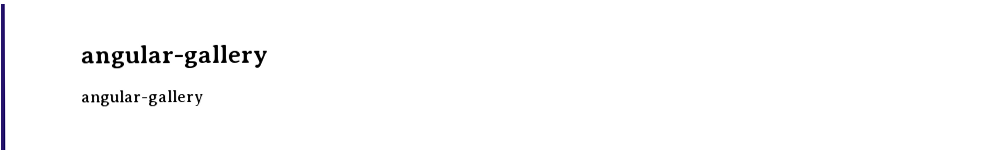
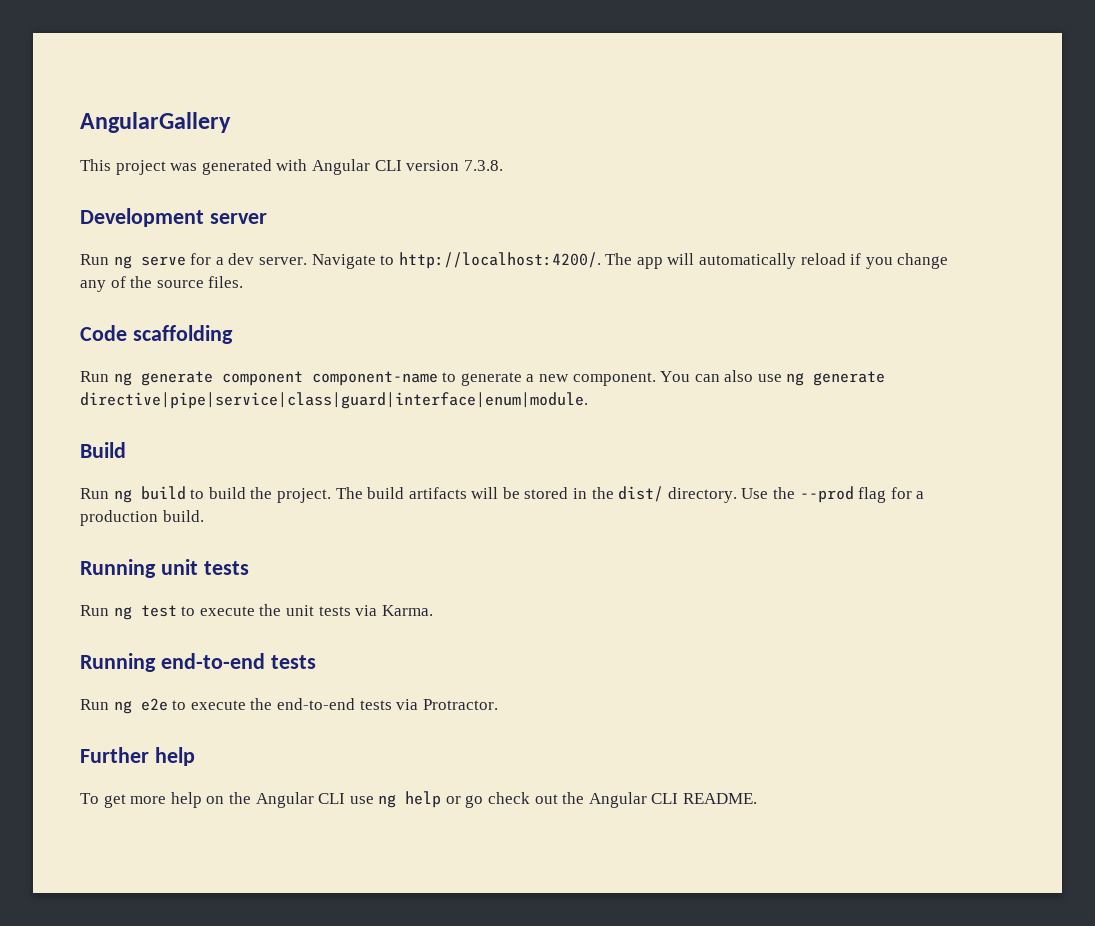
[80,44,268,69] [81,89,204,107] angular-gallery // angular-gallery -> [80,112,231,133] [80,159,503,175] [80,208,267,227] [80,252,949,269] [80,276,244,292] [80,325,233,344] [80,370,886,386] [80,392,588,409] [80,442,126,458] [80,486,925,503] [80,510,204,526] [80,559,249,578] [80,604,433,620] [80,653,316,672] [80,698,498,714] [80,747,195,766] [80,791,758,808] AngularGallery // This project was generated with Angular CLI version 7.3.8. // Development server // Run ng serve for a dev server. Navigate to http://localhost:4200/. The app will automatically reload if you change any of the source files. // Code scaffolding // Run ng generate component component-name to generate a new component. You can also use ng generate directive|pipe|service|class|guard|interface|enum|module. // Build // Run ng build to build the project. The build artifacts will be stored in the dist/ directory. Use the --prod flag for a production build. // Running unit tests // Run ng test to execute the unit tests via Karma. // Running end-to-end tests // Run ng e2e to execute the end-to-end tests via Protractor. // Further help // To get more help on the Angular CLI use ng help or go check out the Angular CLI README.

